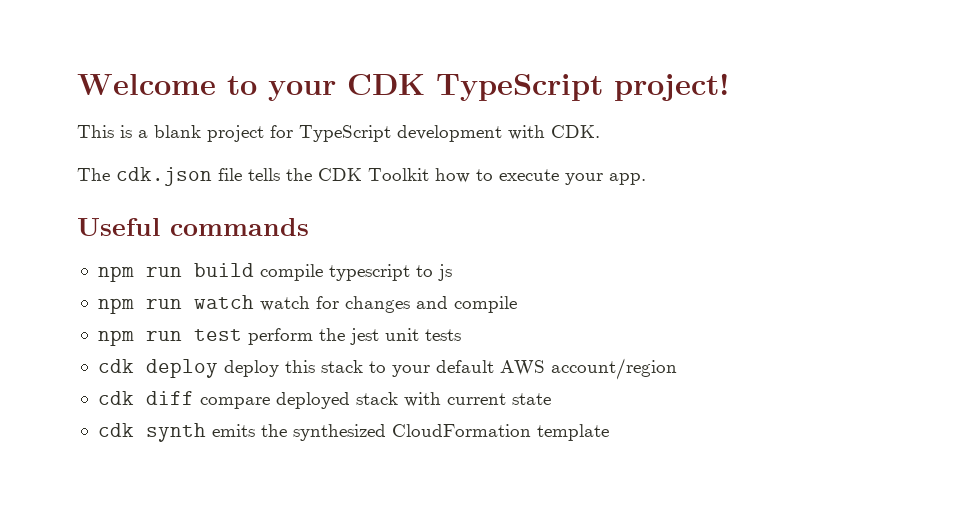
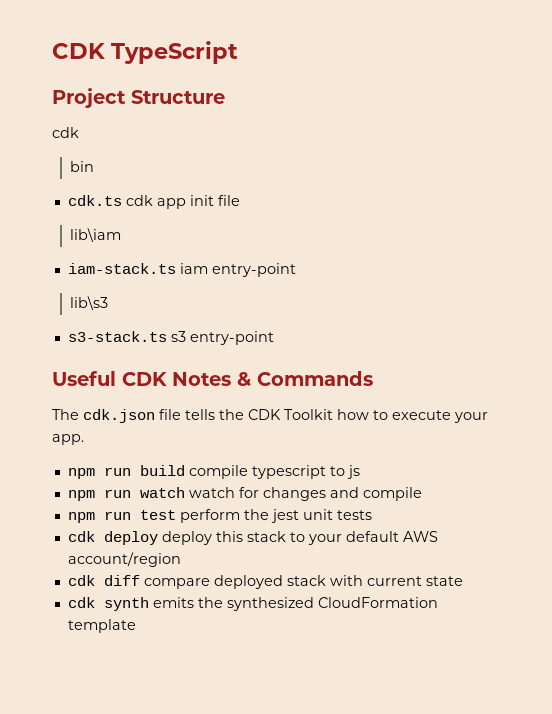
[77,74,336,101] Welcome to your -> (52, 51) none
[614,73,730,101] [77,125,600,142] project! // This is a blank project for TypeScript development with CDK. -> [52,88,225,108] [52,127,79,138] [69,161,94,172] [67,195,240,209] [69,228,121,242] [67,263,296,277] [69,296,108,310] [67,331,274,345] [52,371,373,386] // Project Structure // cdk // bin // cdk.ts cdk app init file // lib\iam // iam-stack.ts iam entry-point // lib\s3 // s3-stack.ts s3 entry-point // Useful CDK Notes & Commands
[77,218,309,236] // Useful commands -> (84, 439) none

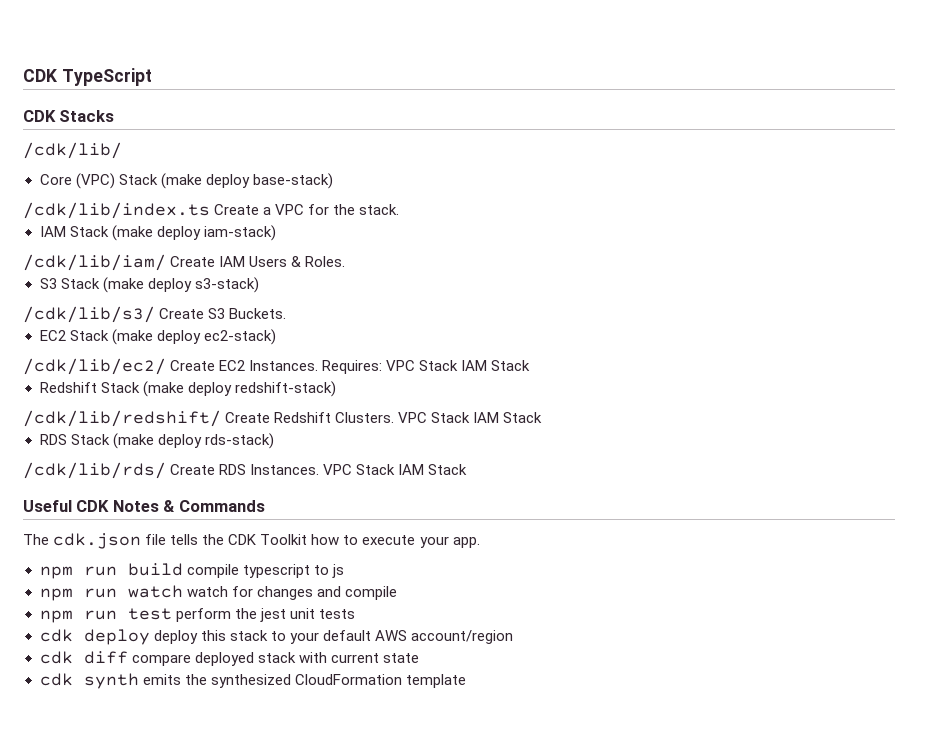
[52,88,225,108] [52,127,79,138] [69,161,94,172] [67,195,240,209] [69,228,121,242] [67,263,296,277] [69,296,108,310] [67,331,274,345] Project Structure // cdk // bin // cdk.ts cdk app init file // lib\iam // iam-stack.ts iam entry-point // lib\s3 // s3-stack.ts s3 entry-point -> [23,110,115,122] [23,142,122,159] [39,173,333,189] [23,202,400,219] [39,225,276,241] [23,254,346,271] [39,277,259,293] [23,306,287,323] [39,329,276,345] [23,358,531,375] [39,381,336,397] [23,410,543,427] [39,433,274,449] [23,462,468,479] CDK Stacks // /cdk/lib/ // Core (VPC) Stack (make deploy base-stack) // /cdk/lib/index.ts Create a VPC for the stack. // IAM Stack (make deploy iam-stack) // /cdk/lib/iam/ Create IAM Users & Roles. // S3 Stack (make deploy s3-stack) // /cdk/lib/s3/ Create S3 Buckets. // EC2 Stack (make deploy ec2-stack) // /cdk/lib/ec2/ Create EC2 Instances. Requires: VPC Stack IAM Stack // Redshift Stack (make deploy redshift-stack) // /cdk/lib/redshift/ Create Redshift Clusters. VPC Stack IAM Stack // RDS Stack (make deploy rds-stack) // /cdk/lib/rds/ Create RDS Instances. VPC Stack IAM Stack

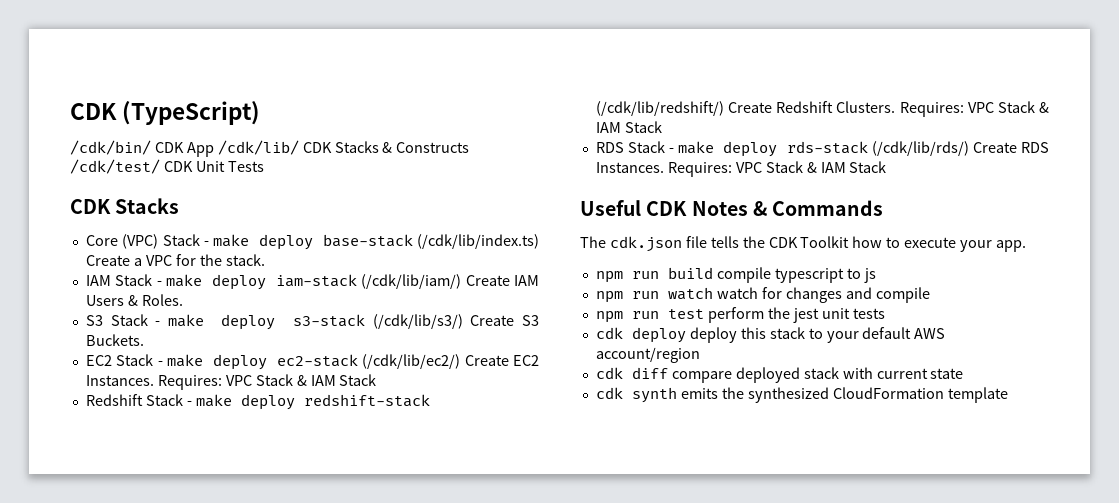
[23,68,152,86] [23,110,115,122] [23,142,122,159] CDK TypeScript // CDK Stacks // /cdk/lib/ -> [70,101,261,125] [70,140,470,157] [70,159,264,174] [70,198,180,214] CDK (TypeScript) // /cdk/bin/ CDK App /cdk/lib/ CDK Stacks & Constructs /cdk/test/ CDK Unit Tests // CDK Stacks
[160,173,333,189] [23,202,210,219] (make deploy base-stack) // /cdk/lib/index.ts -> [203,234,539,250] - make deploy base-stack (/cdk/lib/index.ts)
[111,225,276,241] [23,254,166,271] (make deploy iam-stack) // /cdk/lib/iam/ -> [156,274,462,290] - make deploy iam-stack (/cdk/lib/iam/)
[102,277,259,293] [23,306,155,323] (make deploy s3-stack) // /cdk/lib/s3/ -> [155,314,463,330] - make deploy s3-stack (/cdk/lib/s3/)
[111,329,276,345] [23,358,166,375] (make deploy ec2-stack) // /cdk/lib/ec2/ -> [157,354,461,370] - make deploy ec2-stack (/cdk/lib/ec2/)
(459, 365) none -> [296,375,307,386] &
[142,381,336,397] [23,410,221,427] (make deploy redshift-stack) // /cdk/lib/redshift/ -> [186,394,430,410] [595,101,724,116] - make deploy redshift-stack (/cdk/lib/redshift/)
[398,412,471,423] VPC Stack -> [899,101,1049,117] Requires: VPC Stack &
[112,433,274,449] [23,462,166,479] (make deploy rds-stack) // /cdk/lib/rds/ -> [669,141,969,157] - make deploy rds-stack (/cdk/lib/rds/)
[323,464,396,475] VPC Stack -> [667,161,817,177] Requires: VPC Stack &

